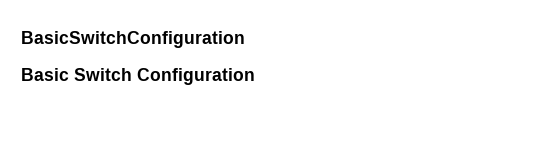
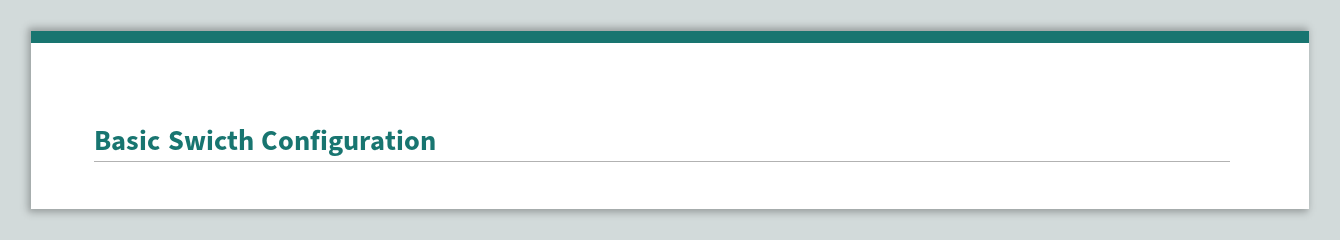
[21,31,245,48] [21,68,132,81] BasicSwitchConfiguration // Basic Switch -> [94,129,254,151] Basic Swicth

